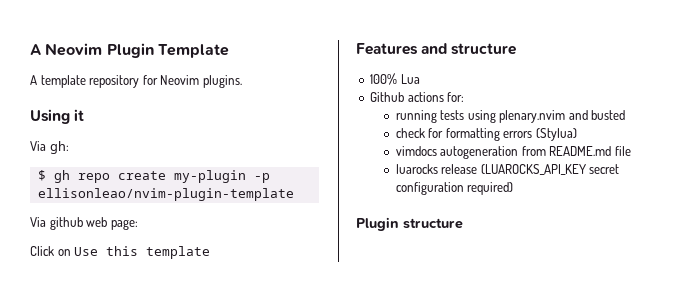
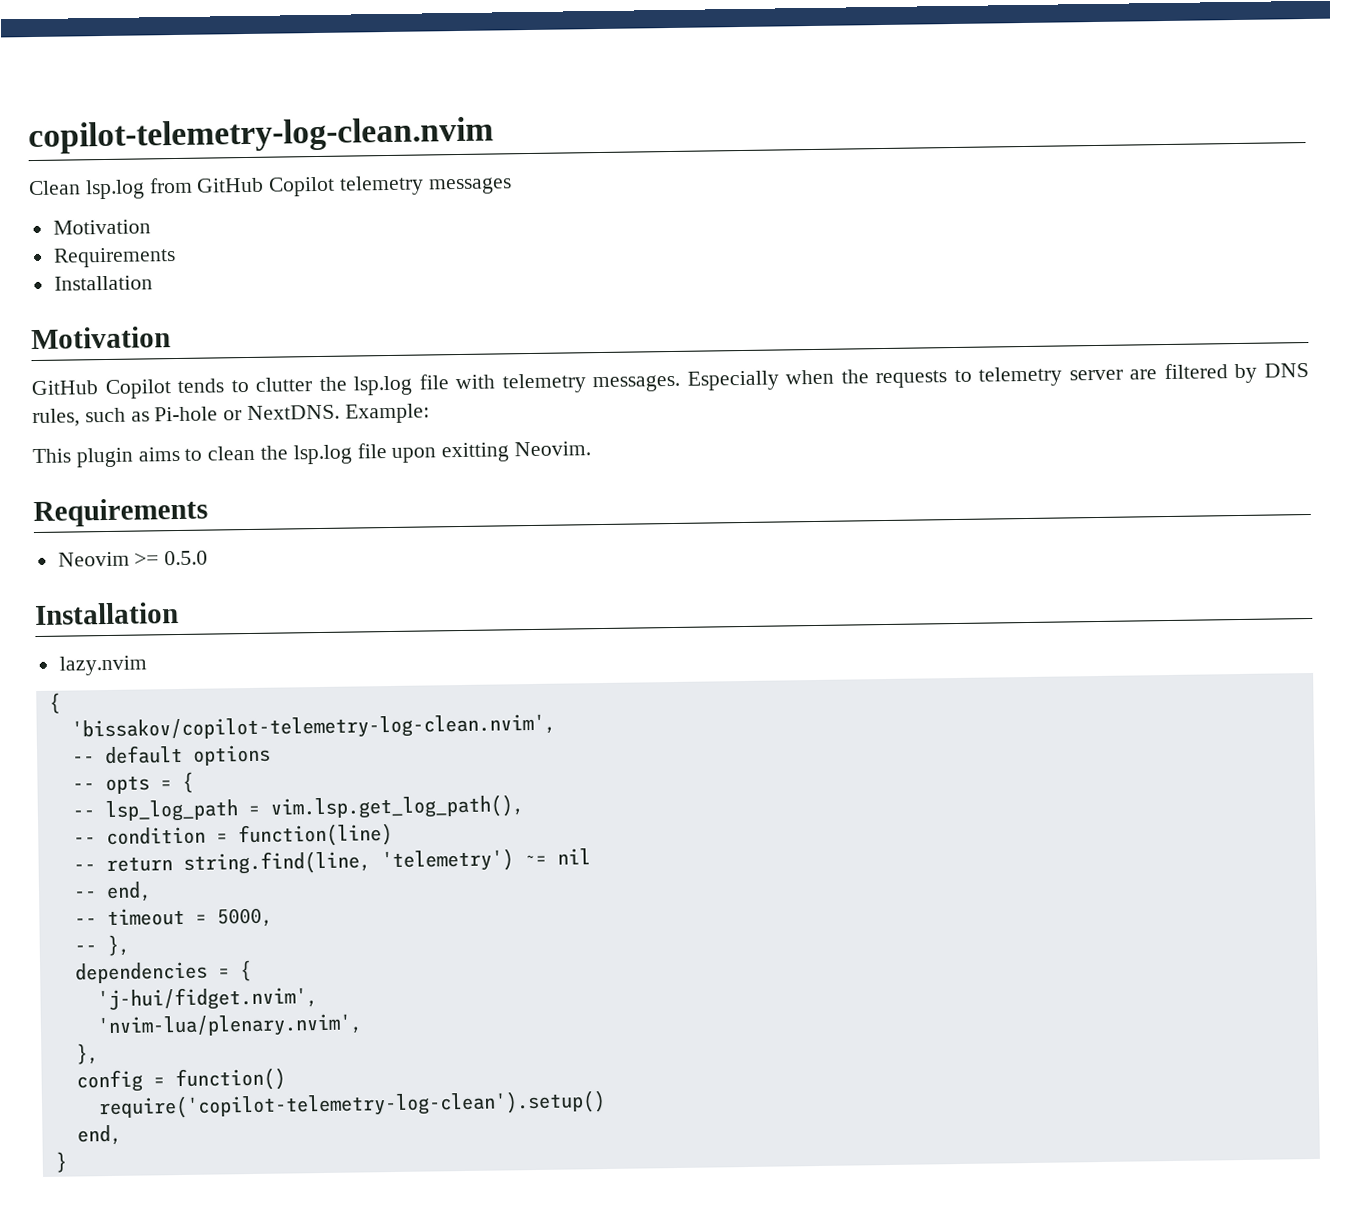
[30,43,229,58] [30,75,242,88] [30,109,85,124] [30,141,69,154] [37,170,270,183] [37,188,294,201] [30,217,138,230] [30,246,211,259] [356,43,517,55] [370,73,420,85] [370,92,465,102] [395,110,626,123] [395,128,577,141] [395,146,631,159] [395,164,620,175] [395,182,514,195] [356,217,463,231] A Neovim Plugin Template // A template repository for Neovim plugins. // Using it // Via gh: // $ gh repo create my-plugin -p ellisonleao/nvim-plugin-template // Via github web page: // Click on Use this template // Features and structure // 100% Lua // Github actions for: // running tests using plenary.nvim and busted // check for formatting errors (Stylua) // vimdocs autogeneration from README.md file // luarocks release (LUAROCKS_API_KEY secret configuration required) // Plugin structure -> [28,116,494,155] [28,175,512,200] [52,219,151,235] [52,247,176,268] [53,275,153,291] [31,326,171,350] [31,362,1310,400] [32,403,430,428] [32,441,592,468] [33,497,208,528] [57,550,209,567] [34,602,179,626] [58,655,147,676] [48,692,61,714] [70,713,556,742] [71,744,271,766] [71,771,194,795] [71,794,524,823] [72,823,393,848] [72,848,591,875] [73,881,152,903] [73,907,273,928] [73,934,130,957] [74,960,252,984] [96,986,318,1012] [96,1013,363,1039] [75,1043,99,1065] [75,1067,286,1093] [97,1090,606,1120] [76,1124,122,1146] [54,1151,67,1173] copilot-telemetry-log-clean.nvim // Clean lsp.log from GitHub Copilot telemetry messages // Motivation // Requirements // Installation // Motivation // GitHub Copilot tends to clutter the lsp.log file with telemetry messages. Especially when the requests to telemetry server are filtered by DNS rules, such as Pi-hole or NextDNS. Example: // This plugin aims to clean the lsp.log file upon exitting Neovim. // Requirements // Neovim >= 0.5.0 // Installation // lazy.nvim // { // 'bissakov/copilot-telemetry-log-clean.nvim', // -- default options // -- opts = { // -- lsp_log_path = vim.lsp.get_log_path(), // -- condition = function(line) // -- return string.find(line, 'telemetry') ~= nil // -- end, // -- timeout = 5000, // -- }, // dependencies = { // 'j-hui/fidget.nvim', // 'nvim-lua/plenary.nvim', // }, // config = function() // require('copilot-telemetry-log-clean').setup() // end, // }

